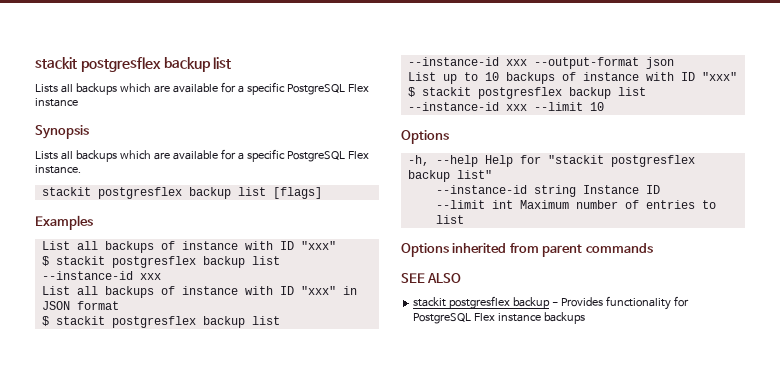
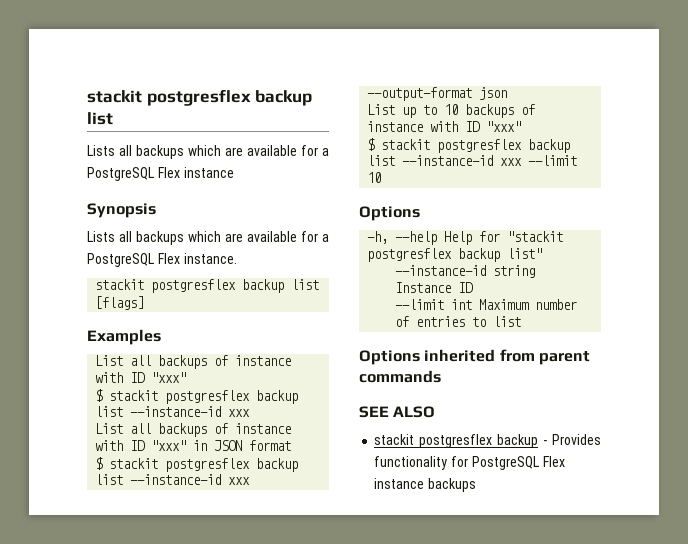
[246,82,285,95] specific -> (329, 152) none
[246,149,285,162] specific -> (329, 238) none

